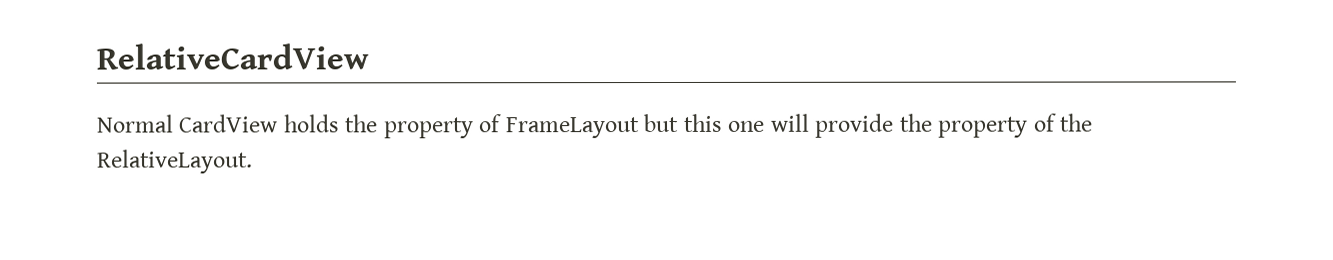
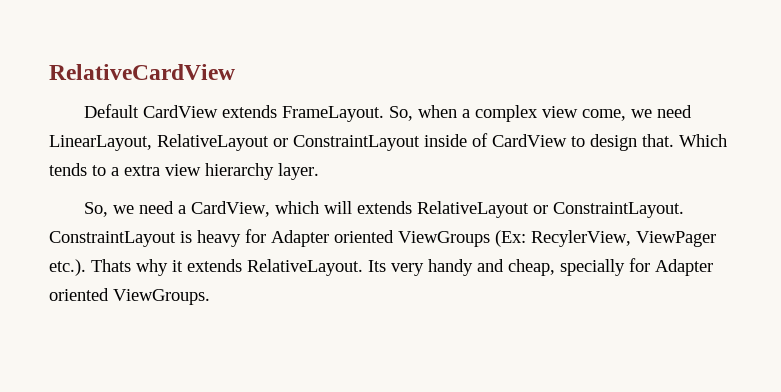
[96,113,1094,139] [97,149,253,174] Normal CardView holds the property of FrameLayout but this one will provide the property of the RelativeLayout. -> [83,104,692,122] [49,133,727,151] [49,163,319,180] [83,201,684,218] [49,229,716,247] [49,258,713,276] [49,288,210,305] Default CardView extends FrameLayout. So, when a complex view come, we need LinearLayout, RelativeLayout or ConstraintLayout inside of CardView to design that. Which tends to a extra view hierarchy layer. // So, we need a CardView, which will extends RelativeLayout or ConstraintLayout. ConstraintLayout is heavy for Adapter oriented ViewGroups (Ex: RecylerView, ViewPager etc.). Thats why it extends RelativeLayout. Its very handy and cheap, specially for Adapter oriented ViewGroups.

